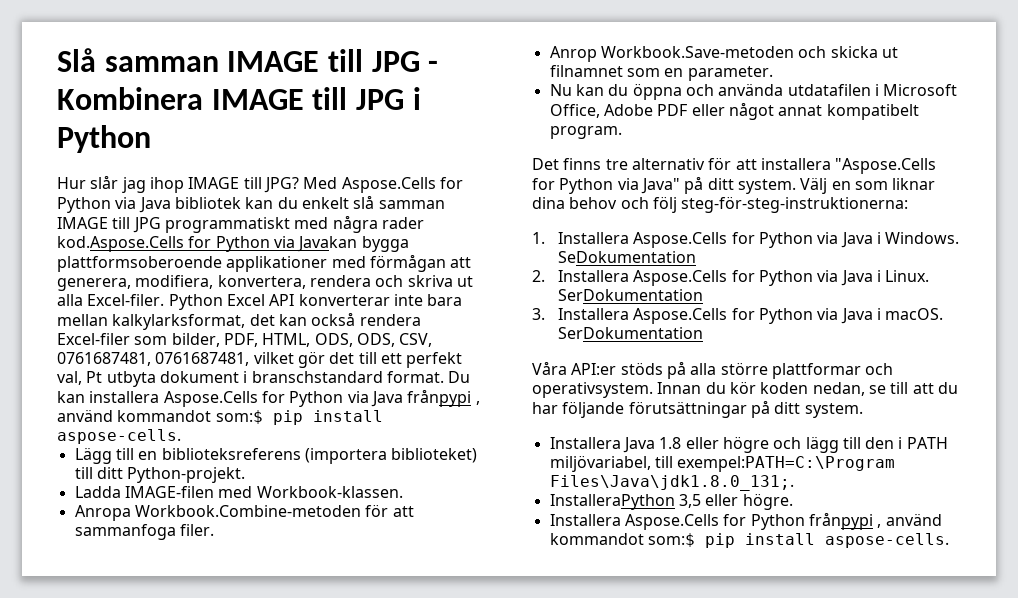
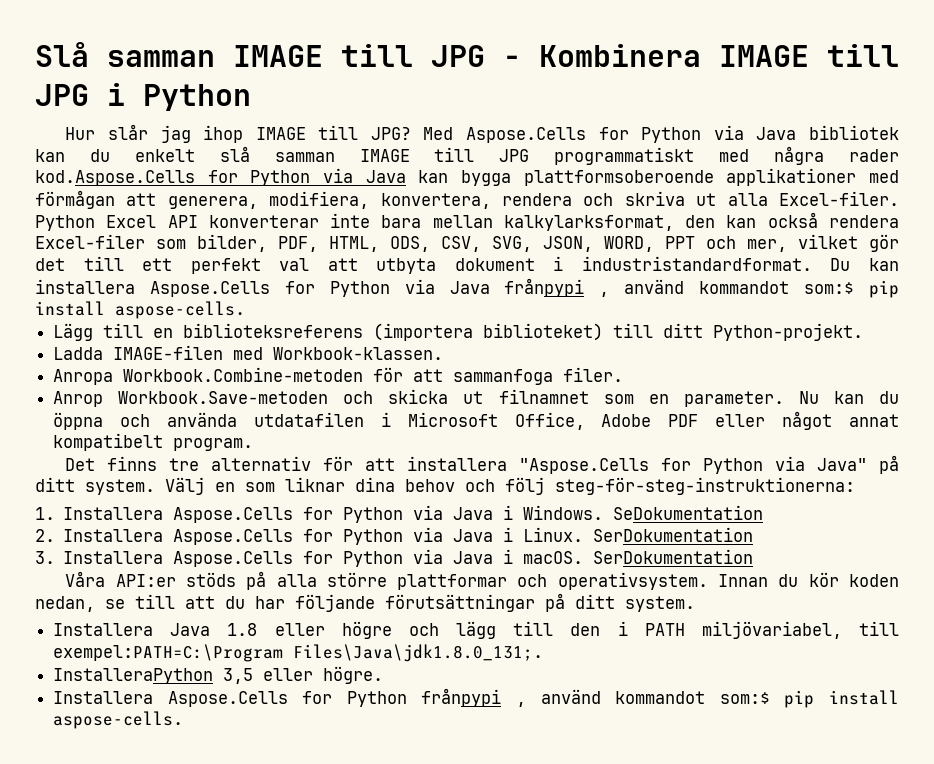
[297,236,358,252] Javakan -> [365,170,449,183] Java kan
[249,314,275,326] det -> [685,215,716,228] den
[356,333,433,347] [57,352,250,366] ODS, CSV, 0761687481, 0761687481, -> [441,236,787,252] CSV, SVG, JSON, WORD, PPT och mer,
[57,371,103,385] val, Pt -> [279,258,358,271] val att
[251,371,444,383] branschstandard format. -> [581,256,812,271] industristandardformat.
(773, 73) // -> (784, 399) none

